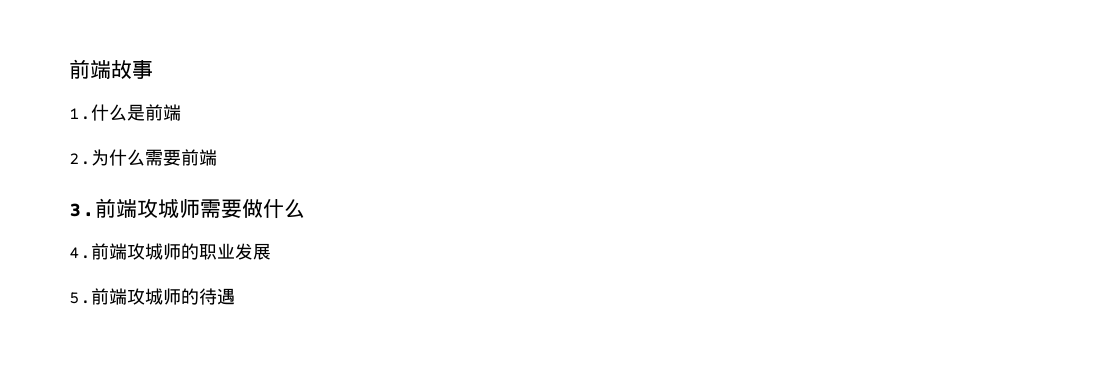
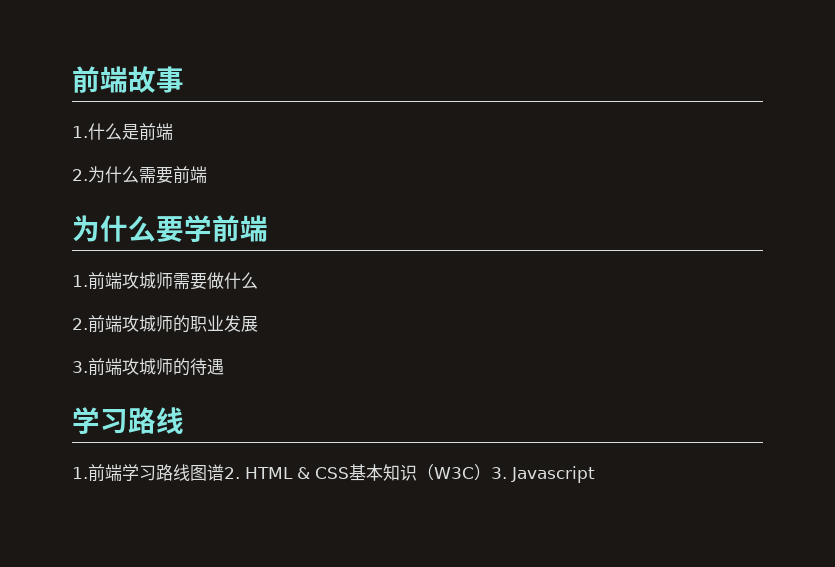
[69,203,95,217] 3. -> [72,215,268,242] [72,275,88,287] 为什么要学前端 // 1.
[69,247,91,259] 4. -> [72,318,88,330] 2.
[69,292,91,304] 5. -> [72,361,88,373] 3.
(235, 296) none -> [72,407,184,434] [72,464,595,483] // 学习路线 // 1.前端学习路线图谱2. HTML & CSS基本知识（W3C）3. Javascript

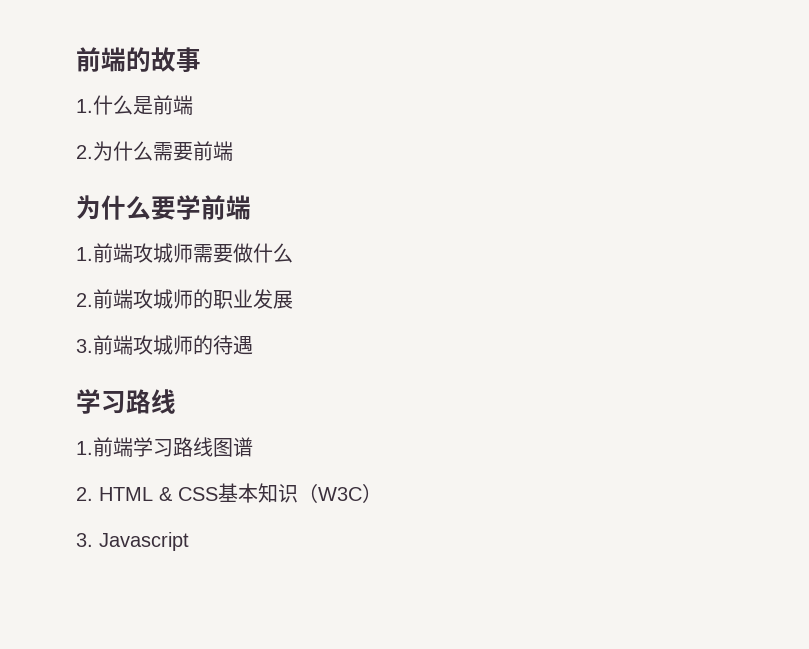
[72,66,128,93] 前端 -> [76,47,151,72] 前端的
(224, 472) none -> (253, 447) //
(491, 472) none -> (382, 493) //

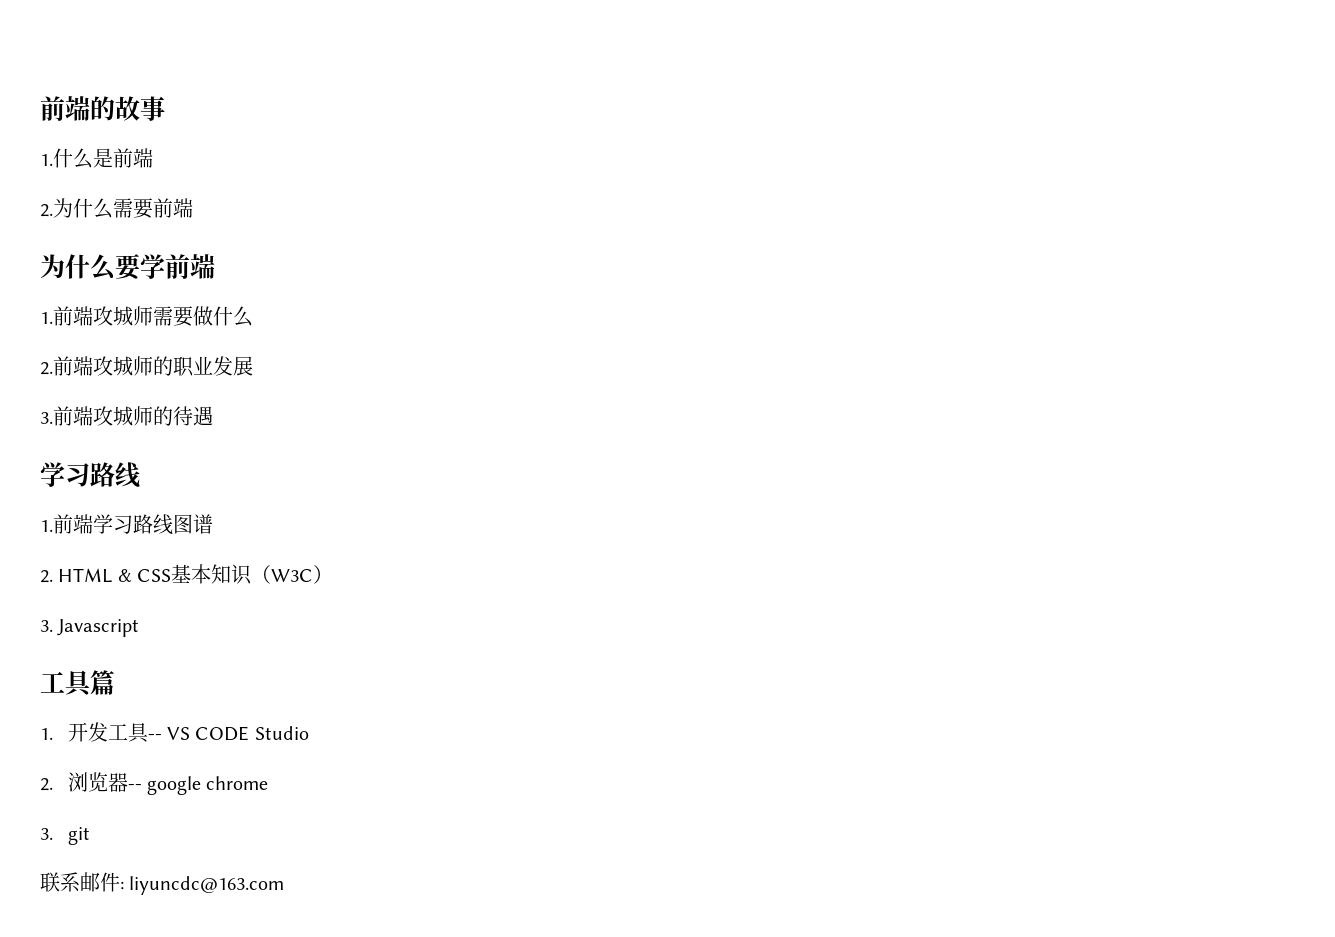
(189, 541) none -> [40,670,115,697] [40,722,309,743] [40,772,269,795] [40,827,90,845] [40,872,285,895] // 工具篇 // 1.开发工具-- VS CODE Studio // 2.浏览器-- google chrome // 3. git // 联系邮件: liyuncdc@163.com

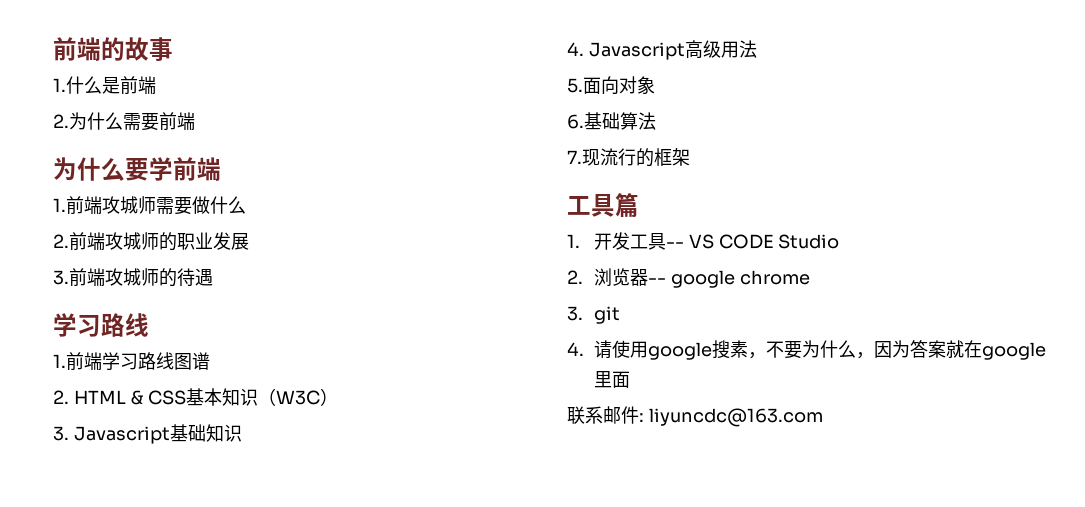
(140, 628) none -> [169,424,242,442] [567,40,757,60] [567,76,655,94] [567,112,656,130] [567,148,690,167] 基础知识 // 4. Javascript高级用法 // 5.面向对象 // 6.基础算法 // 7.现流行的框架
(90, 836) none -> [567,340,1046,360] [593,371,630,388] // 4.请使用google搜素，不要为什么，因为答案就在google里面

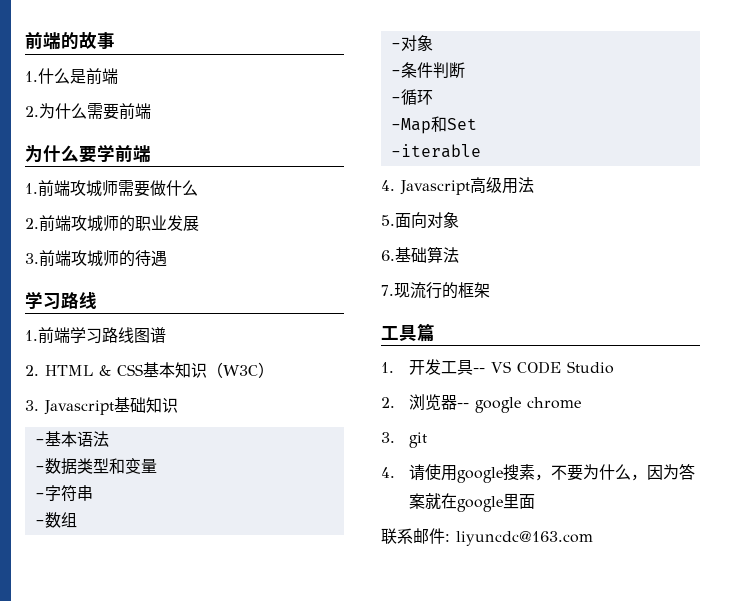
(242, 433) none -> [34,431,109,447] [34,458,157,475] [34,485,93,502] [34,512,77,528] [390,35,433,51] [390,62,465,78] [390,89,433,105] [390,116,477,134] [390,144,481,158] // -基本语法 // -数据类型和变量 // -字符串 // -数组 // -对象 // -条件判断 // -循环 // -Map和Set // -iterable

